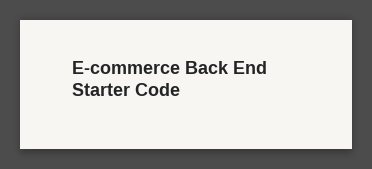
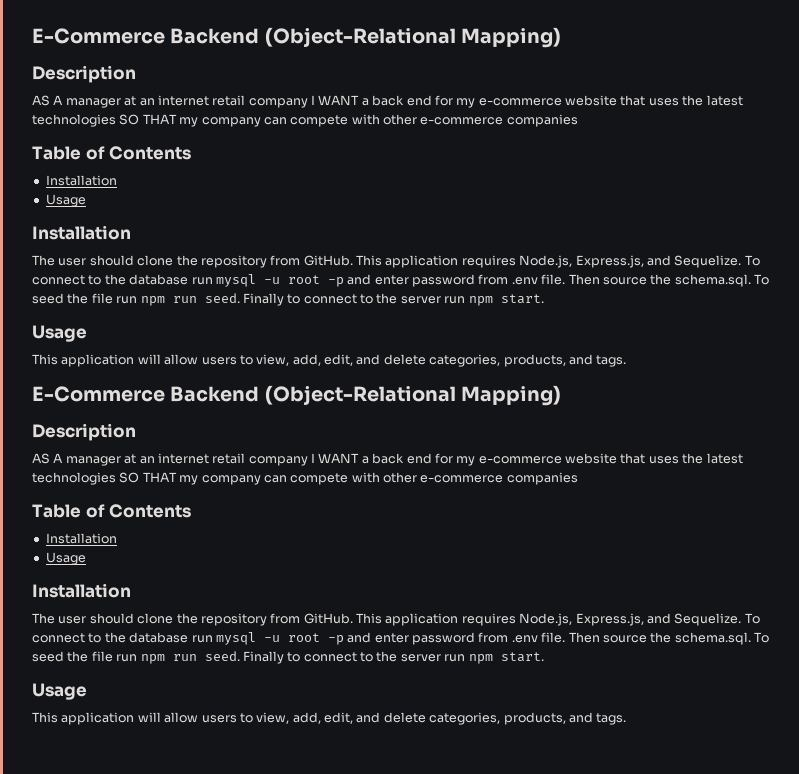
[72,61,267,74] [72,83,180,96] E-commerce Back End Starter Code -> [32,27,561,48] [32,65,136,83] [32,95,743,108] [32,114,578,127] [32,146,192,160] [45,175,117,186] [45,194,86,207] [32,225,131,240] [32,255,760,268] [32,274,769,287] [32,293,544,306] [32,325,87,342] [32,354,627,367] [32,385,561,406] [32,423,136,441] [32,453,743,466] [32,472,578,485] [32,504,192,518] [45,533,117,544] [45,552,86,565] [32,583,131,598] [32,613,760,626] [32,632,769,645] [32,651,544,664] [32,683,87,700] [32,712,627,725] E-Commerce Backend (Object-Relational Mapping) // Description // AS A manager at an internet retail company I WANT a back end for my e-commerce website that uses the latest technologies SO THAT my company can compete with other e-commerce companies // Table of Contents // Installation // Usage // Installation // The user should clone the repository from GitHub. This application requires Node.js, Express.js, and Sequelize. To connect to the database run mysql -u root -p and enter password from .env file. Then source the schema.sql. To seed the file run npm run seed. Finally to connect to the server run npm start. // Usage // This application will allow users to view, add, edit, and delete categories, products, and tags. // E-Commerce Backend (Object-Relational Mapping) // Description // AS A manager at an internet retail company I WANT a back end for my e-commerce website that uses the latest technologies SO THAT my company can compete with other e-commerce companies // Table of Contents // Installation // Usage // Installation // The user should clone the repository from GitHub. This application requires Node.js, Express.js, and Sequelize. To connect to the database run mysql -u root -p and enter password from .env file. Then source the schema.sql. To seed the file run npm run seed. Finally to connect to the server run npm start. // Usage // This application will allow users to view, add, edit, and delete categories, products, and tags.

